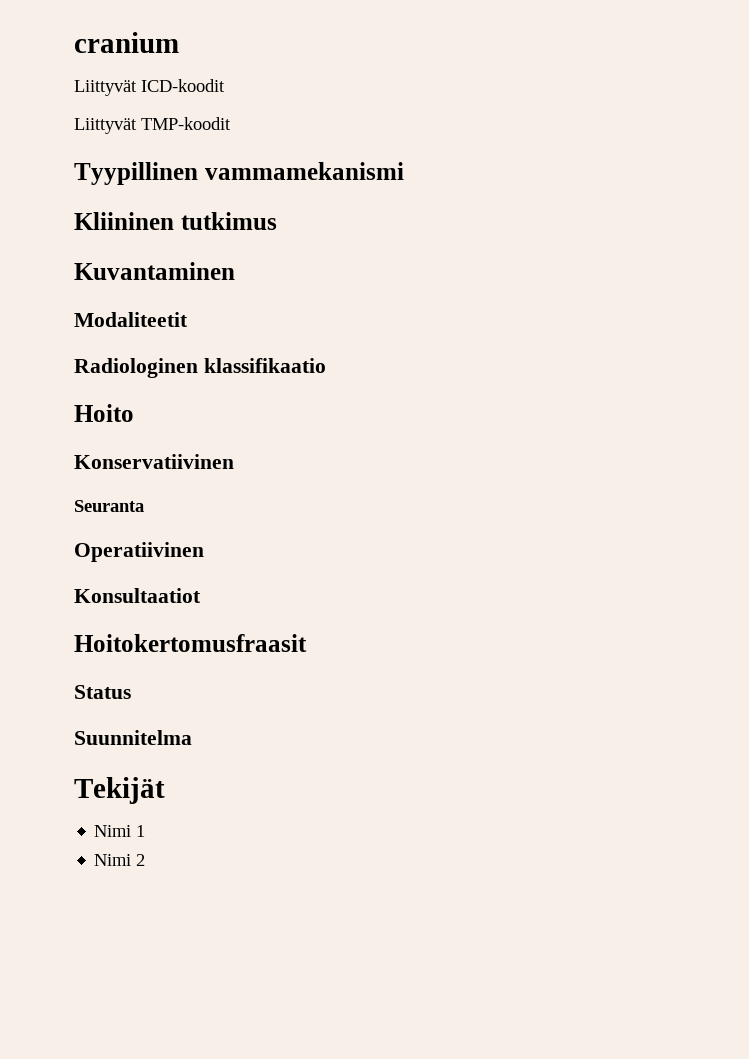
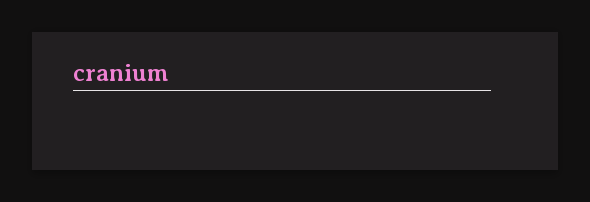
[74,79,225,96] [74,117,231,134] [74,162,404,185] [74,212,277,230] [74,262,235,280] [74,312,188,327] [74,358,326,378] [74,404,134,422] [74,454,234,469] [74,500,144,512] [74,542,204,562] [74,588,201,603] [74,634,307,652] [74,685,131,699] [74,730,192,745] [74,777,165,804] [94,825,146,837] [94,854,146,866] // Liittyvät ICD-koodit // Liittyvät TMP-koodit // Tyypillinen vammamekanismi // Kliininen tutkimus // Kuvantaminen // Modaliteetit // Radiologinen klassifikaatio // Hoito // Konservatiivinen // Seuranta // Operatiivinen // Konsultaatiot // Hoitokertomusfraasit // Status // Suunnitelma // Tekijät // Nimi 1 // Nimi 2 -> (169, 72) none

